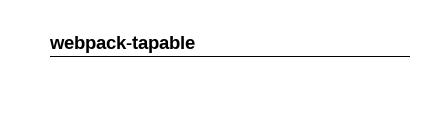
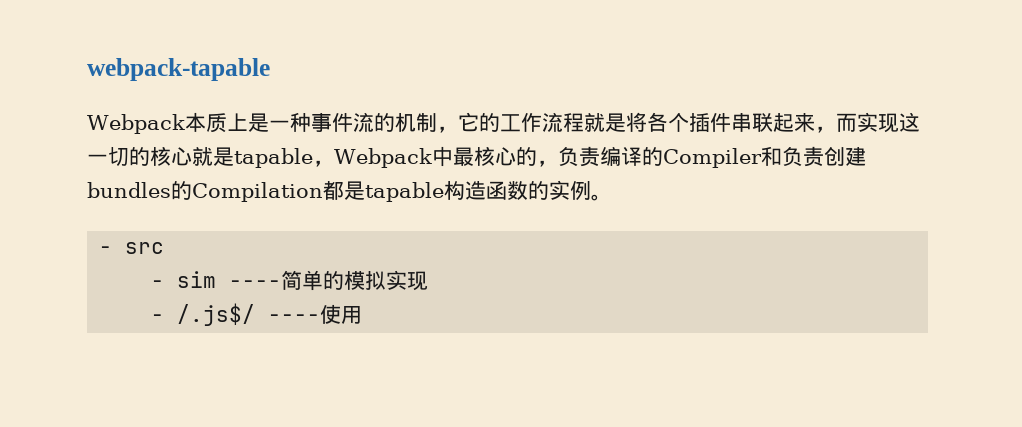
(195, 44) none -> [87,112,920,134] [87,146,866,168] [87,180,612,202] [99,242,165,254] [151,270,429,291] [151,303,363,326] // Webpack本质上是一种事件流的机制，它的工作流程就是将各个插件串联起来，而实现这一切的核心就是tapable，Webpack中最核心的，负责编译的Compiler和负责创建bundles的Compilation都是tapable构造函数的实例。 // - src // - sim ----简单的模拟实现 // - /.js$/ ----使用

